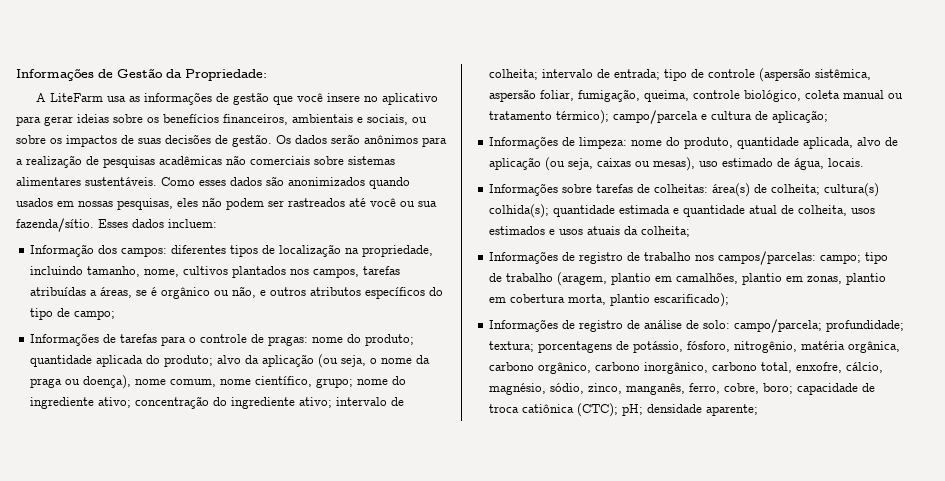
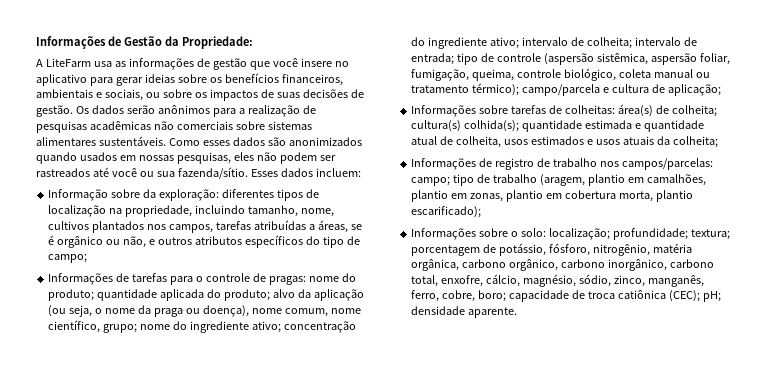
[98,245,168,257] dos campos: -> [111,189,220,201] sobre da exploração:
[489,136,899,149] [489,157,865,171] // Informações de limpeza: nome do produto, quantidade aplicada, alvo de aplicação (ou seja, caixas ou mesas), uso estimado de água, locais. -> (721, 90) none
[562,319,823,333] de registro de análise de solo: campo/parcela; -> [479,228,610,240] sobre o solo: localização;
[538,341,613,353] porcentagens -> [411,245,481,256] porcentagem
[577,403,619,417] (CTC); -> [668,290,700,302] (CEC);
[706,404,759,416] aparente; -> [468,307,518,318] aparente.

